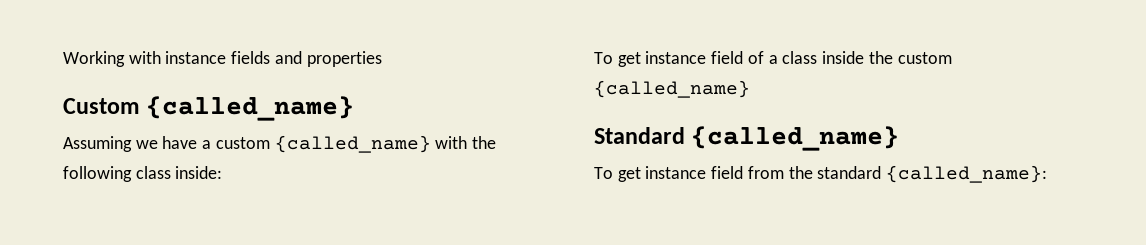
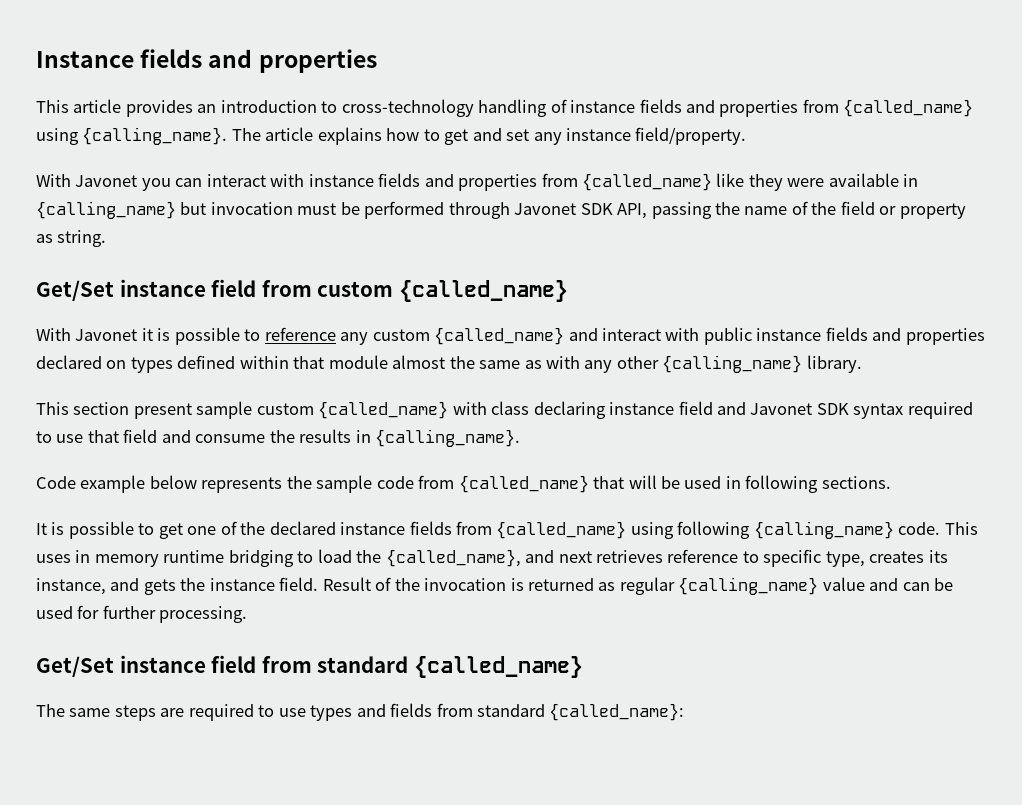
[63,51,125,67] Working -> [36,49,377,73] [36,99,974,117] [36,127,747,145] [36,174,266,191] Instance fields and properties // This article provides an introduction to cross-technology handling of instance fields and properties from {called_name} using {calling_name}. The article explains how to get and set any instance field/property. // With Javonet you can interact
[63,96,355,121] [63,135,497,153] [63,166,223,182] [594,51,952,67] [594,80,750,98] [594,126,900,151] [594,166,813,182] // Custom {called_name} // Assuming we have a custom {called_name} with the following class inside: // To get instance field of a class inside the custom {called_name} // Standard {called_name} // To get instance field from the -> [541,173,919,191] [36,201,966,219] [36,230,107,247] [36,279,568,302] [36,327,985,345] [36,355,862,373] [36,401,973,419] [36,429,521,447] [36,475,891,493] [36,521,978,539] [36,549,948,567] [36,577,954,595] [36,605,248,623] [36,655,583,678] [36,703,473,721] from {called_name} like they were available in {calling_name} but invocation must be performed through Javonet SDK API, passing the name of the field or property as string. // Get/Set instance field from custom {called_name} // With Javonet it is possible to reference any custom {called_name} and interact with public instance fields and properties declared on types defined within that module almost the same as with any other {calling_name} library. // This section present sample custom {called_name} with class declaring instance field and Javonet SDK syntax required to use that field and consume the results in {calling_name}. // Code example below represents the sample code from {called_name} that will be used in following sections. // It is possible to get one of the declared instance fields from {called_name} using following {calling_name} code. This uses in memory runtime bridging to load the {called_name}, and next retrieves reference to specific type, creates its instance, and gets the instance field. Result of the invocation is returned as regular {calling_name} value and can be used for further processing. // Get/Set instance field from standard {called_name} // The same steps are required to use types and fields from

